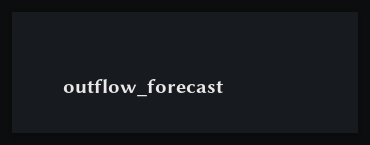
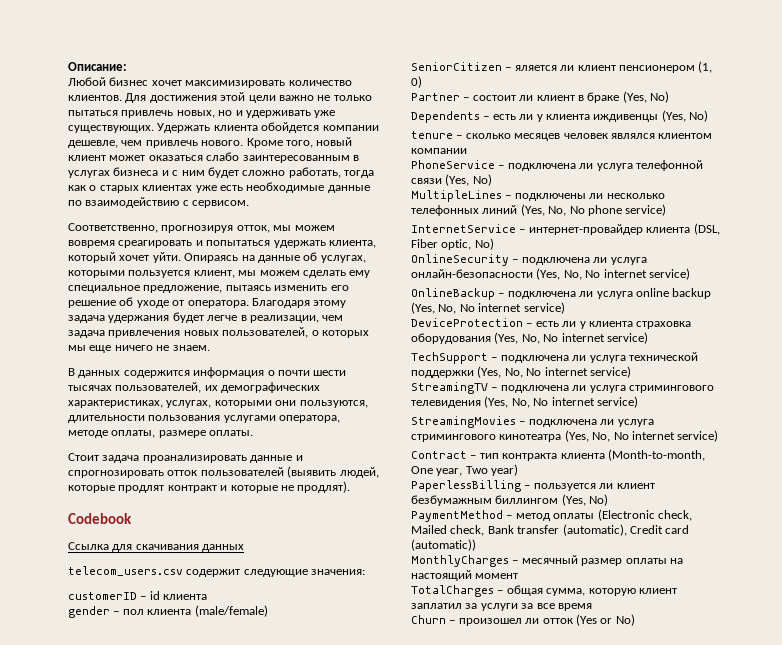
[63,79,223,97] outflow_forecast -> [68,62,127,71] [68,77,352,88] [68,92,372,103] [68,110,336,118] [68,122,379,133] [68,137,353,148] [68,152,359,163] [68,167,374,178] [68,182,370,193] [68,197,250,208] [68,223,335,233] [68,240,376,248] [68,252,366,263] [68,270,371,278] [68,285,349,293] [68,297,347,308] [68,312,344,323] [68,327,369,338] [68,345,210,353] [68,367,347,378] [68,382,321,393] [68,400,368,408] [68,415,341,423] [68,430,254,438] [68,453,303,463] [68,466,379,478] [68,481,351,493] [68,513,132,524] [68,542,245,552] [68,566,366,577] [68,591,208,600] [68,605,268,618] [411,61,713,73] [411,76,422,88] [411,91,669,103] [411,110,708,123] [411,131,713,141] [411,148,467,154] [411,160,703,171] [411,174,492,186] [411,190,665,202] [411,204,667,216] [411,223,720,235] [411,238,494,250] [411,254,647,266] [411,268,690,280] [411,288,712,300] [411,302,565,314] [411,318,692,329] [411,332,648,344] [411,352,698,364] [411,366,631,378] [411,382,714,394] [411,396,638,408] [411,416,654,428] [411,430,719,442] [411,449,705,461] [411,464,519,476] [411,480,655,492] [411,494,609,506] [411,509,692,522] [411,524,690,536] [411,539,476,551] [411,555,683,567] [411,570,519,581] [411,585,677,597] [411,603,592,611] [411,614,635,626] Описание: // Любой бизнес хочет максимизировать количество клиентов. Для достижения этой цели важно не только пытаться привлечь новых, но и удерживать уже существующих. Удержать клиента обойдется компании дешевле, чем привлечь нового. Кроме того, новый клиент может оказаться слабо заинтересованным в услугах бизнеса и с ним будет сложно работать, тогда как о старых клиентах уже есть необходимые данные по взаимодействию с сервисом. // Соответственно, прогнозируя отток, мы можем вовремя среагировать и попытаться удержать клиента, который хочет уйти. Опираясь на данные об услугах, которыми пользуется клиент, мы можем сделать ему специальное предложение, пытаясь изменить его решение об уходе от оператора. Благодаря этому задача удержания будет легче в реализации, чем задача привлечения новых пользователей, о которых мы еще ничего не знаем. // В данных содержится информация о почти шести тысячах пользователей, их демографических характеристиках, услугах, которыми они пользуются, длительности пользования услугами оператора, методе оплаты, размере оплаты. // Cтоит задача проанализировать данные и спрогнозировать отток пользователей (выявить людей, которые продлят контракт и которые не продлят). // Codebook // Ссылка для скачивания данных // telecom_users.csv содержит следующие значения: // customerID – id клиента // gender – пол клиента (male/female) // SeniorCitizen – яляется ли клиент пенсионером (1, 0) // Partner – состоит ли клиент в браке (Yes, No) // Dependents – есть ли у клиента иждивенцы (Yes, No) // tenure – сколько месяцев человек являлся клиентом компании // PhoneService – подключена ли услуга телефонной связи (Yes, No) // MultipleLines – подключены ли несколько телефонных линий (Yes, No, No phone service) // InternetService – интернет-провайдер клиента (DSL, Fiber optic, No) // OnlineSecurity – подключена ли услуга онлайн-безопасности (Yes, No, No internet service) // OnlineBackup – подключена ли услуга online backup (Yes, No, No internet service) // DeviceProtection – есть ли у клиента страховка оборудования (Yes, No, No internet service) // TechSupport – подключена ли услуга технической поддержки (Yes, No, No internet service) // StreamingTV – подключена ли услуга стримингового телевидения (Yes, No, No internet service) // StreamingMovies – подключена ли услуга стримингового кинотеатра (Yes, No, No internet service) // Contract – тип контракта клиента (Month-to-month, One year, Two year) // PaperlessBilling – пользуется ли клиент безбумажным биллингом (Yes, No) // PaymentMethod – метод оплаты (Electronic check, Mailed check, Bank transfer (automatic), Credit card (automatic)) // MonthlyCharges – месячный размер оплаты на настоящий момент // TotalCharges – общая сумма, которую клиент заплатил за услуги за все время // Churn – произошел ли отток (Yes or No)

